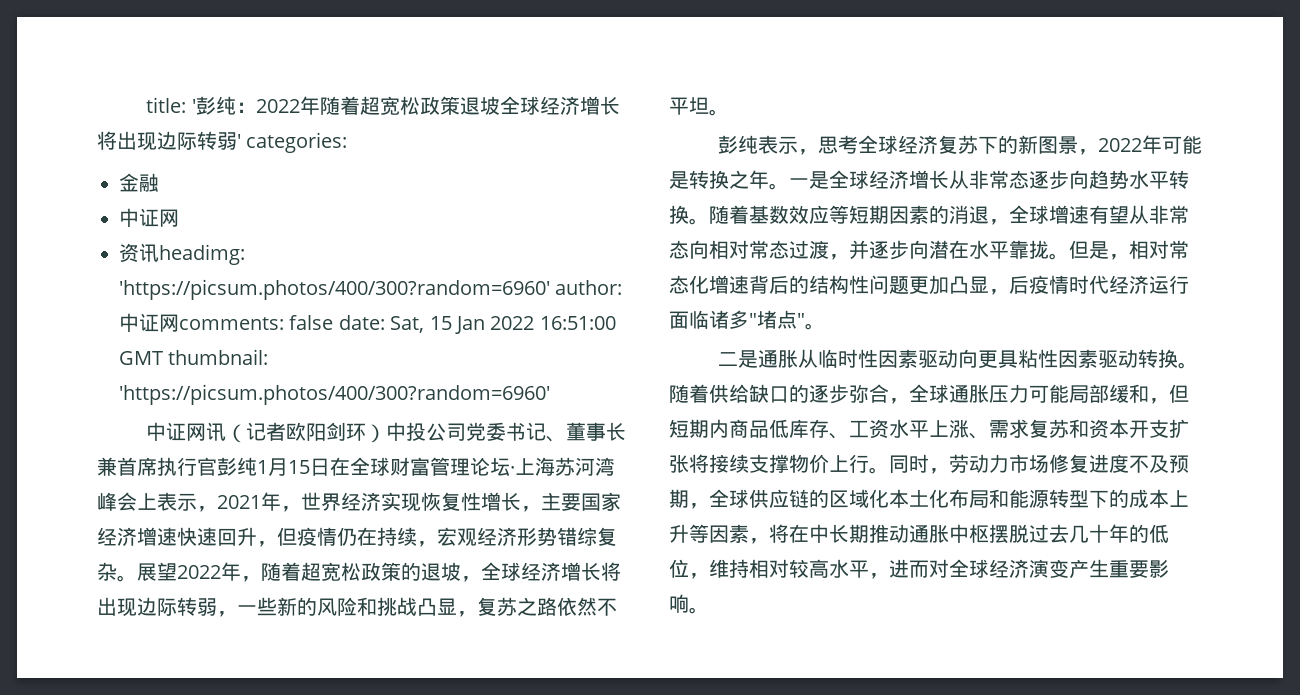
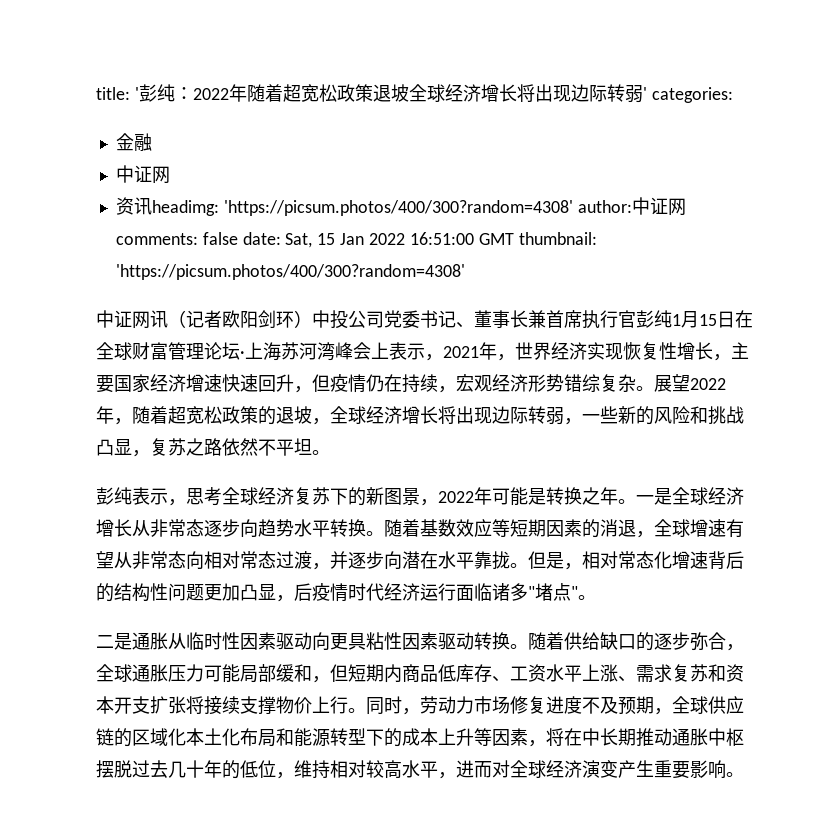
[119,279,550,300] 'https://picsum.photos/400/300?random=6960' -> [223,200,573,216] 'https://picsum.photos/400/300?random=4308'
[119,384,550,405] 'https://picsum.photos/400/300?random=6960' -> [115,264,465,280] 'https://picsum.photos/400/300?random=4308'

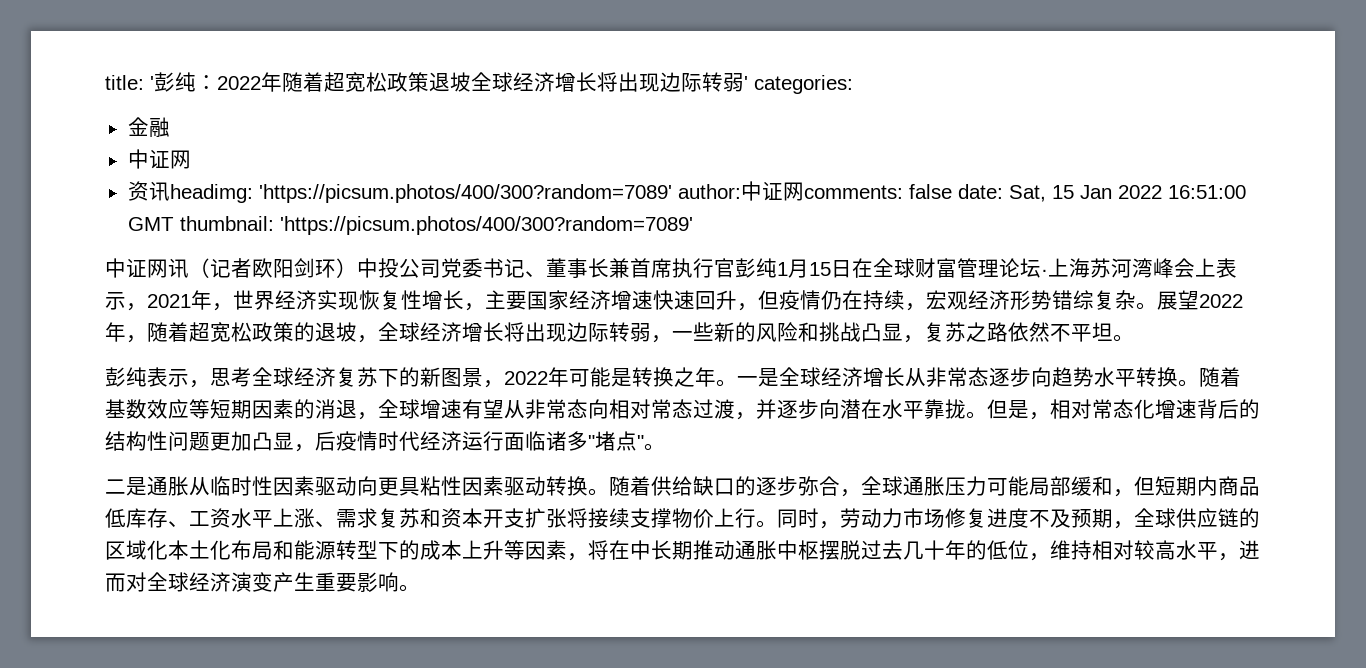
[223,200,573,216] 'https://picsum.photos/400/300?random=4308' -> [258,184,672,203] 'https://picsum.photos/400/300?random=7089'
[115,264,465,280] 'https://picsum.photos/400/300?random=4308' -> [279,216,693,235] 'https://picsum.photos/400/300?random=7089'

